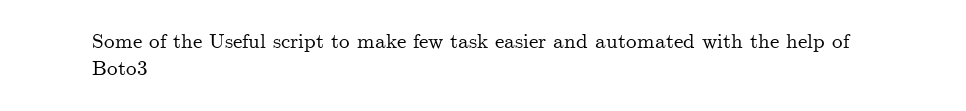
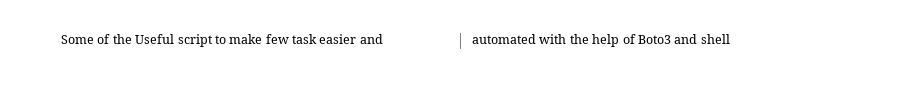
(148, 68) none -> [674,34,730,44] and shell

